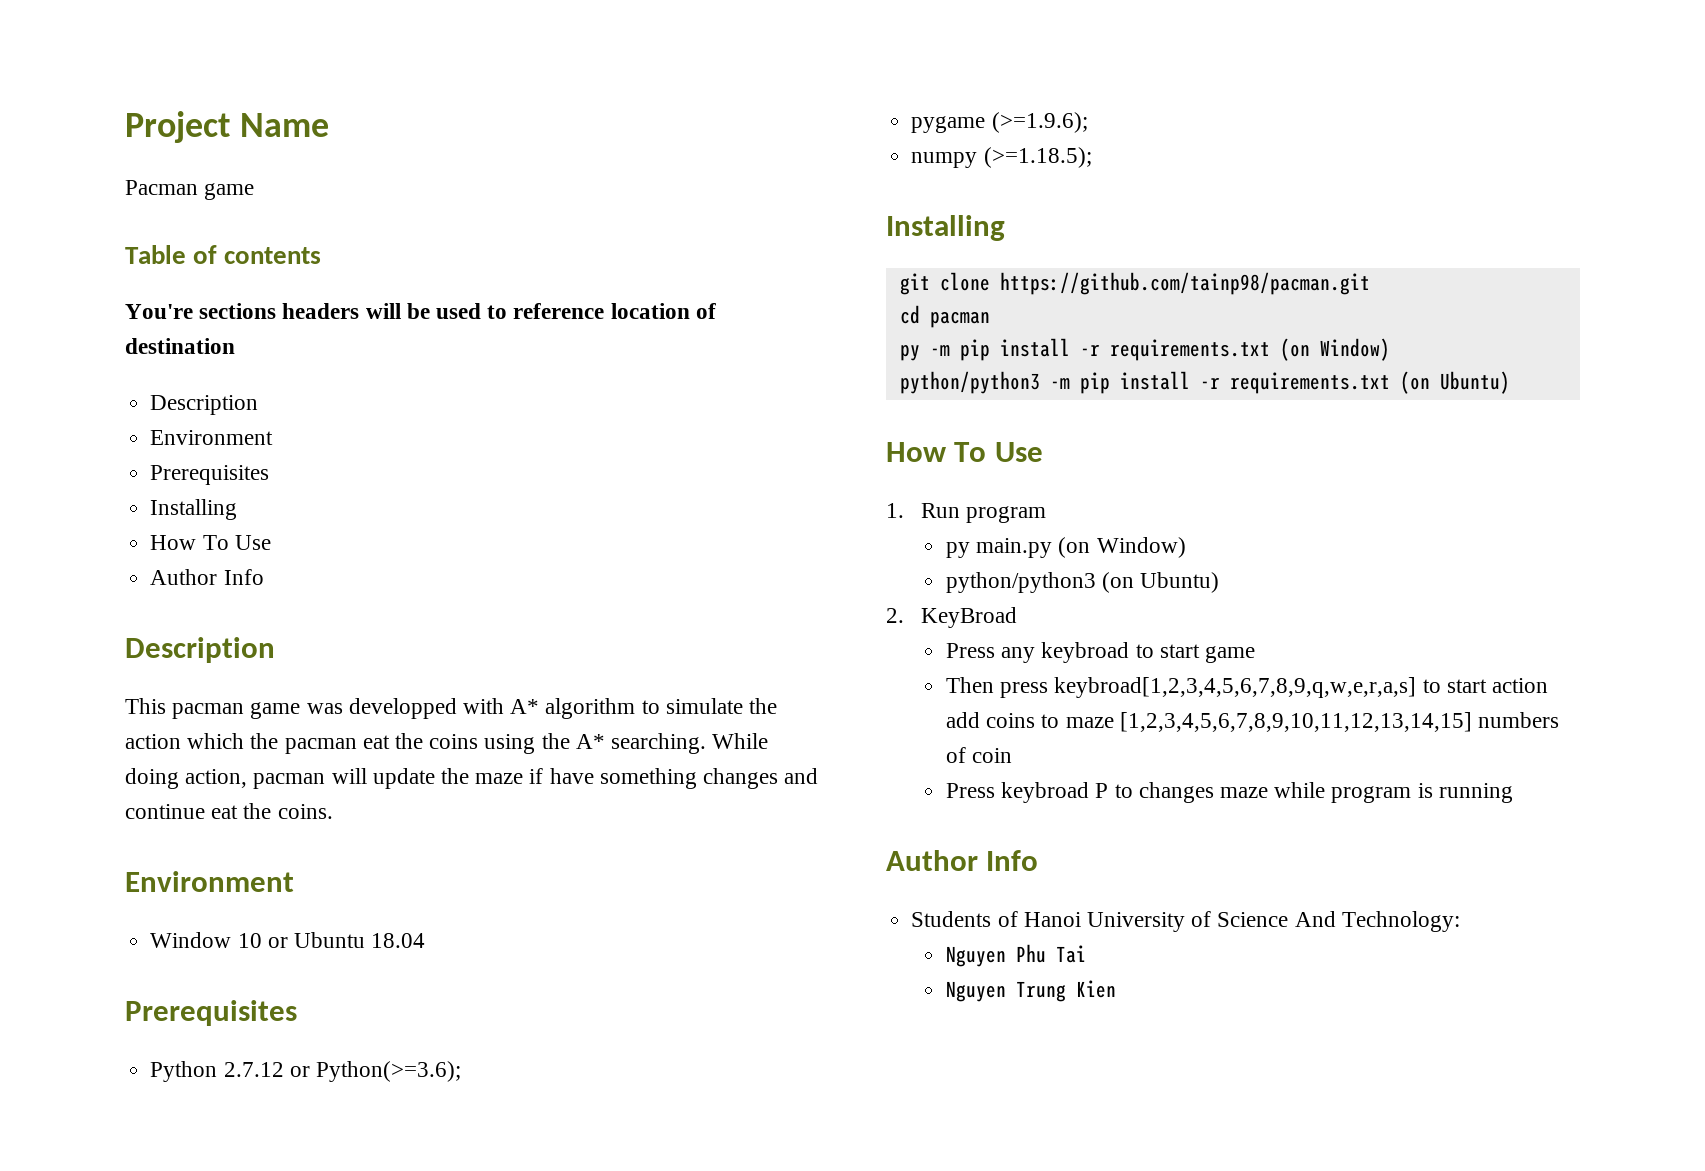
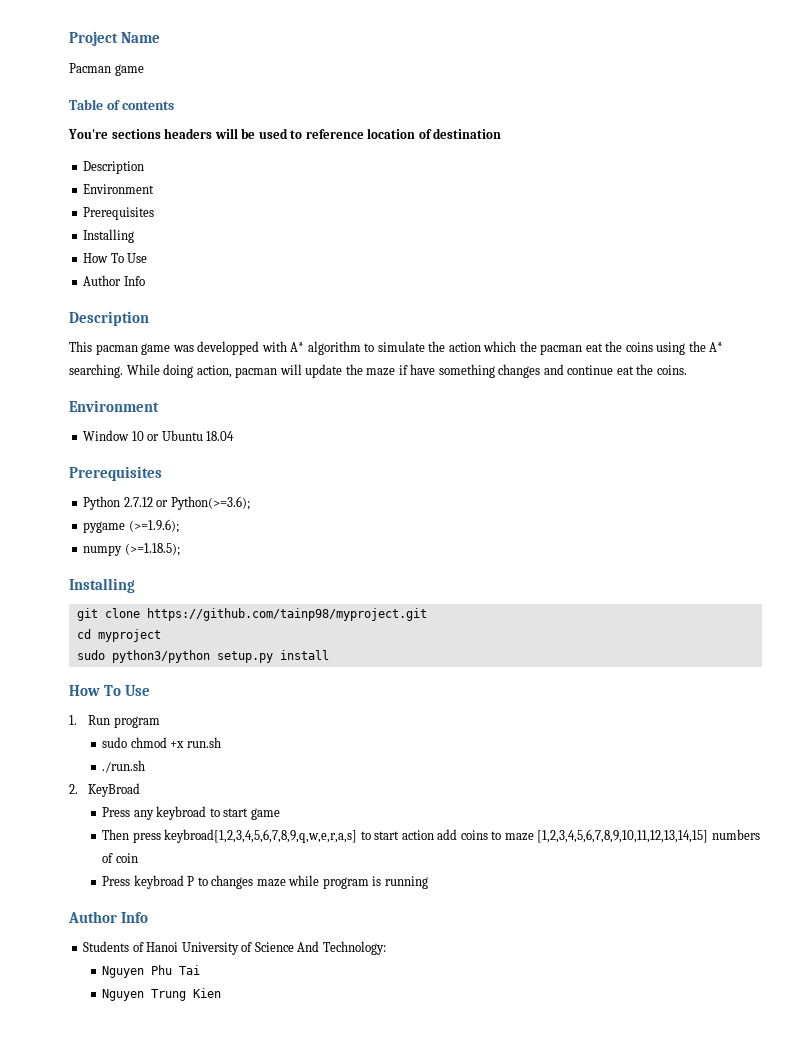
[999,272,1370,295] https://github.com/tainp98/pacman.git -> [146,608,427,621] https://github.com/tainp98/myproject.git
[929,311,990,328] [899,338,1390,361] [899,371,1510,394] pacman // py -m pip install -r requirements.txt (on Window) // python/python3 -m pip install -r requirements.txt (on Ubuntu) -> [97,629,161,642] [76,650,329,663] myproject // sudo python3/python setup.py install
[945,537,1186,558] [945,572,1220,593] py main.py (on Window) // python/python3 (on Ubuntu) -> [102,737,221,748] [102,760,146,773] sudo chmod +x run.sh // ./run.sh

